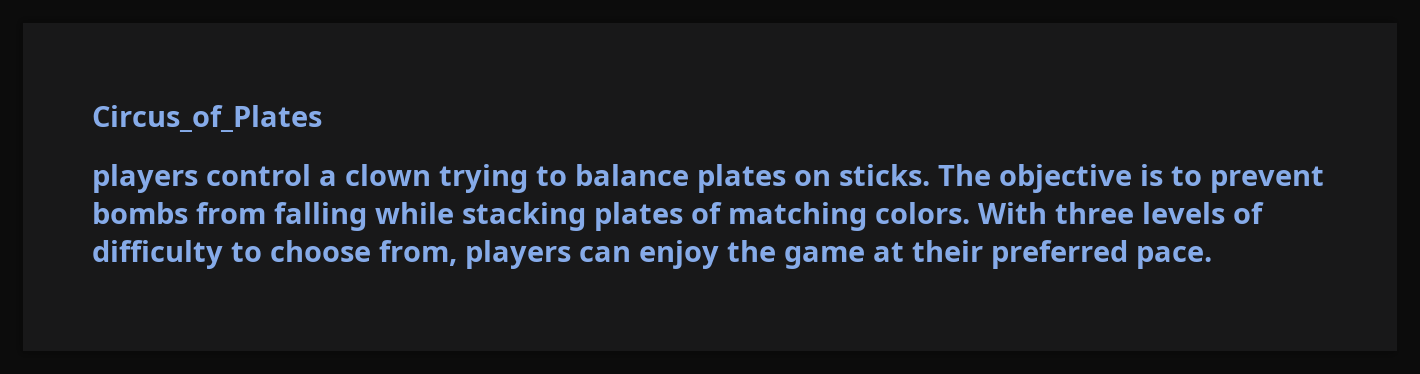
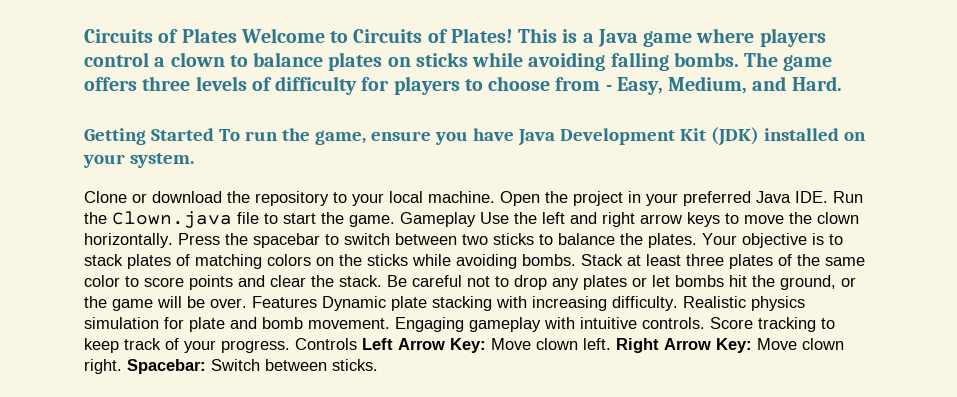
[92,105,322,132] Circus_of_Plates // -> [84,28,755,47] Circuits of Plates Welcome to Circuits of Plates! This is a Java game where
[439,164,528,193] trying -> (225, 59) none
[839,164,1324,193] [92,202,1264,231] [92,240,1212,269] sticks. The objective is to prevent bombs from falling while stacking plates of matching colors. With three levels of difficulty to choose from, players can enjoy the game at their preferred pace. -> [415,52,833,71] [84,76,842,95] [84,127,866,146] [83,153,194,168] [84,191,863,206] [84,211,859,228] [84,233,843,248] [84,254,865,269] [84,275,856,290] [84,296,805,311] [84,317,835,332] [84,338,844,353] [84,359,378,374] sticks while avoiding falling bombs. The game offers three levels of difficulty for players to choose from - Easy, Medium, and Hard. // Getting Started To run the game, ensure you have Java Development Kit (JDK) installed on your system. // Clone or download the repository to your local machine. Open the project in your preferred Java IDE. Run the Clown.java file to start the game. Gameplay Use the left and right arrow keys to move the clown horizontally. Press the spacebar to switch between two sticks to balance the plates. Your objective is to stack plates of matching colors on the sticks while avoiding bombs. Stack at least three plates of the same color to score points and clear the stack. Be careful not to drop any plates or let bombs hit the ground, or the game will be over. Features Dynamic plate stacking with increasing difficulty. Realistic physics simulation for plate and bomb movement. Engaging gameplay with intuitive controls. Score tracking to keep track of your progress. Controls Left Arrow Key: Move clown left. Right Arrow Key: Move clown right. Spacebar: Switch between sticks.

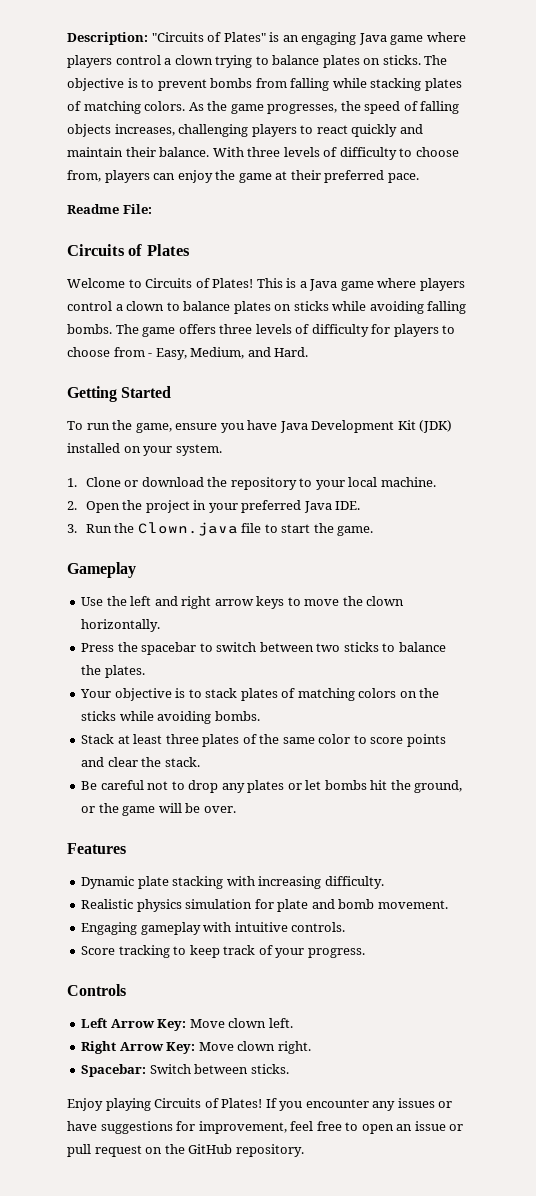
(84, 36) none -> [67,32,466,45] [67,55,448,68] [67,78,462,91] [67,101,460,114] [67,124,423,137] [67,147,459,160] [67,170,419,183] [67,204,152,214] Description: "Circuits of Plates" is an engaging Java game where players control a clown trying to balance plates on sticks. The objective is to prevent bombs from falling while stacking plates of matching colors. As the game progresses, the speed of falling objects increases, challenging players to react quickly and maintain their balance. With three levels of difficulty to choose from, players can enjoy the game at their preferred pace. // Readme File: //
(237, 35) none -> (190, 250) //
(214, 134) none -> (172, 392) //
(194, 160) none -> [67,478,77,487] 1.
(495, 197) none -> [67,501,77,510] // 2.
(828, 197) none -> [67,524,77,533] // 3.
(395, 221) none -> (374, 531) //
(476, 219) none -> (136, 570) //
(173, 240) none -> (161, 625) //
(697, 240) none -> (145, 671) //
(576, 260) none -> (260, 716) //
(382, 281) none -> (200, 762) //
(247, 303) none -> (236, 809) //
(317, 302) none -> (126, 848) //
(678, 303) none -> (384, 882) //
(390, 323) none -> (448, 904) //
(705, 323) none -> (346, 927) //
(290, 346) none -> (365, 953) //
(357, 344) none -> (126, 990) //
(611, 344) none -> (293, 1023) //
(122, 366) none -> (311, 1047) //
(378, 365) none -> [67,1098,453,1111] [67,1121,464,1134] [67,1144,304,1157] // Enjoy playing Circuits of Plates! If you encounter any issues or have suggestions for improvement, feel free to open an issue or pull request on the GitHub repository.

